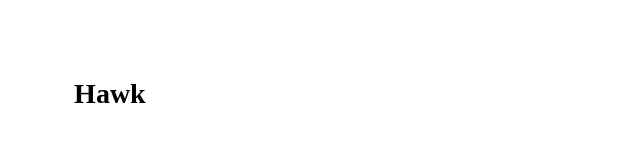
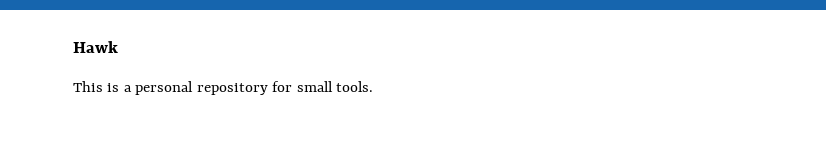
(146, 93) none -> [73,81,374,95] // This is a personal repository for small tools.

